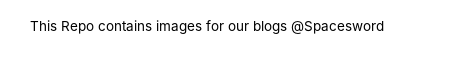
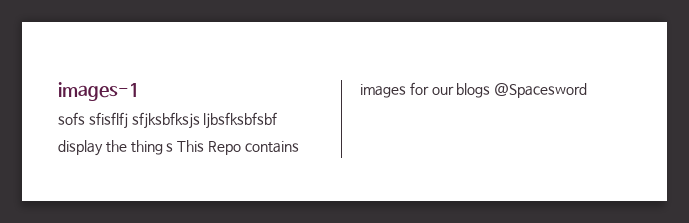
(30, 25) none -> [58,82,140,101] [58,112,278,129] [58,140,174,156] images-1 // sofs sfisflfj sfjksbfksjs ljbsfksbfsbf // display the thing s

